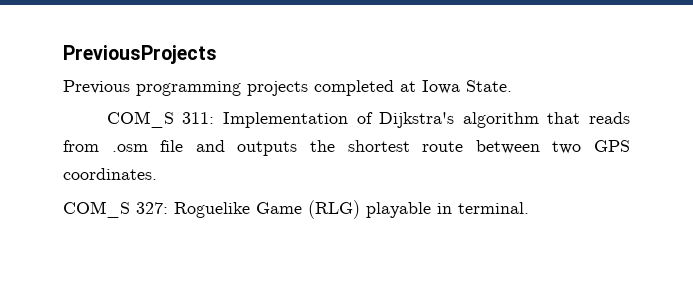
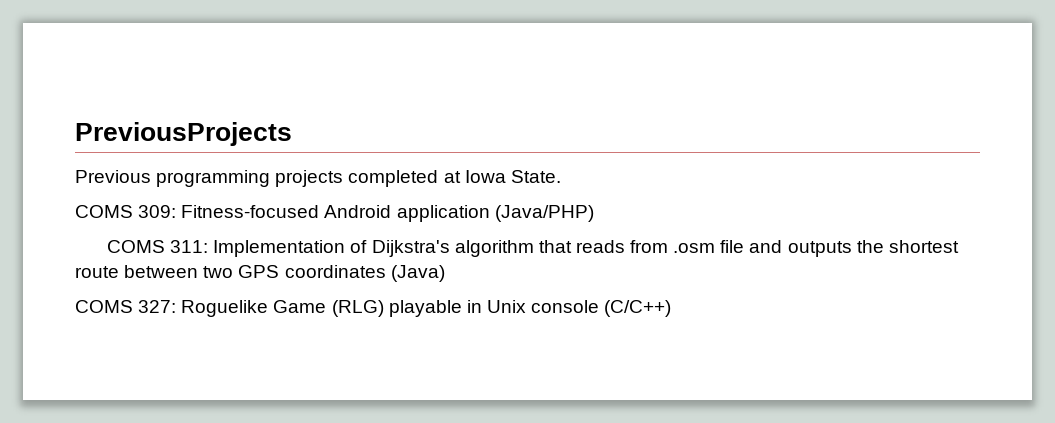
[106,111,174,128] COM_S -> [75,205,594,222] [107,240,166,253] COMS 309: Fitness-focused Android application (Java/PHP) // COMS
[63,168,157,180] [63,201,130,218] coordinates. // COM_S -> [284,265,445,282] [75,300,133,313] coordinates (Java) // COMS
[458,202,529,214] terminal. -> [486,300,672,317] Unix console (C/C++)

